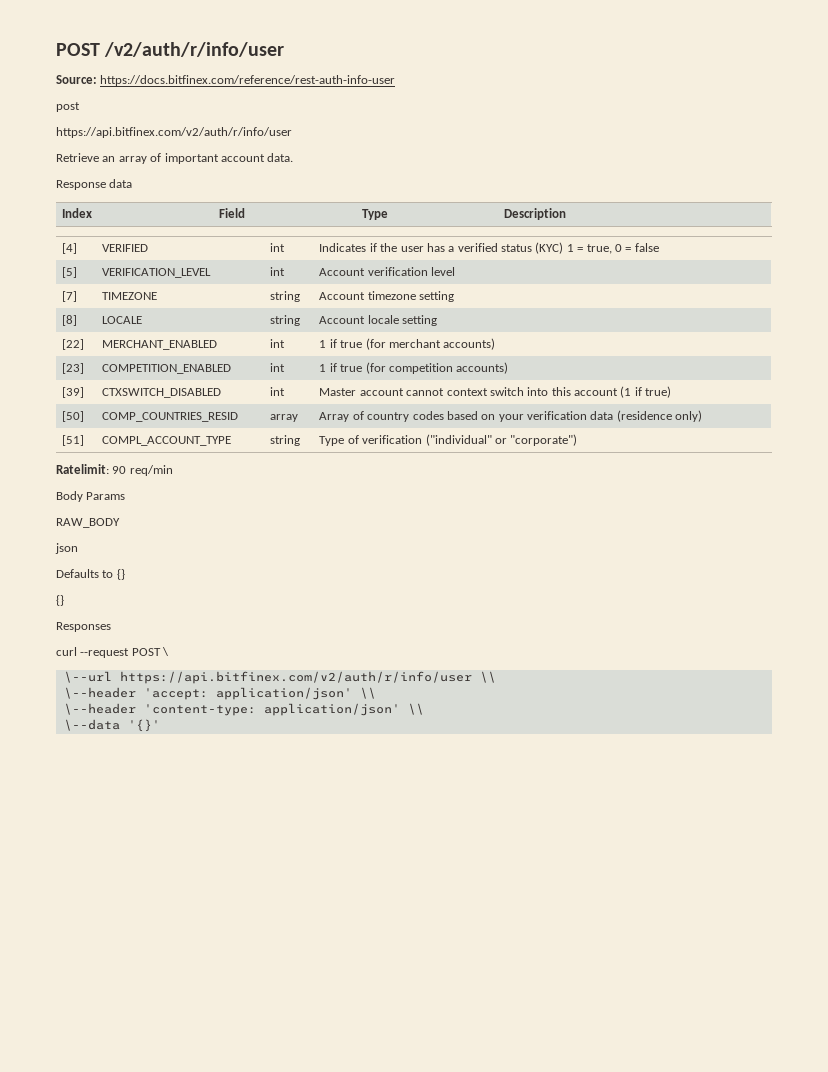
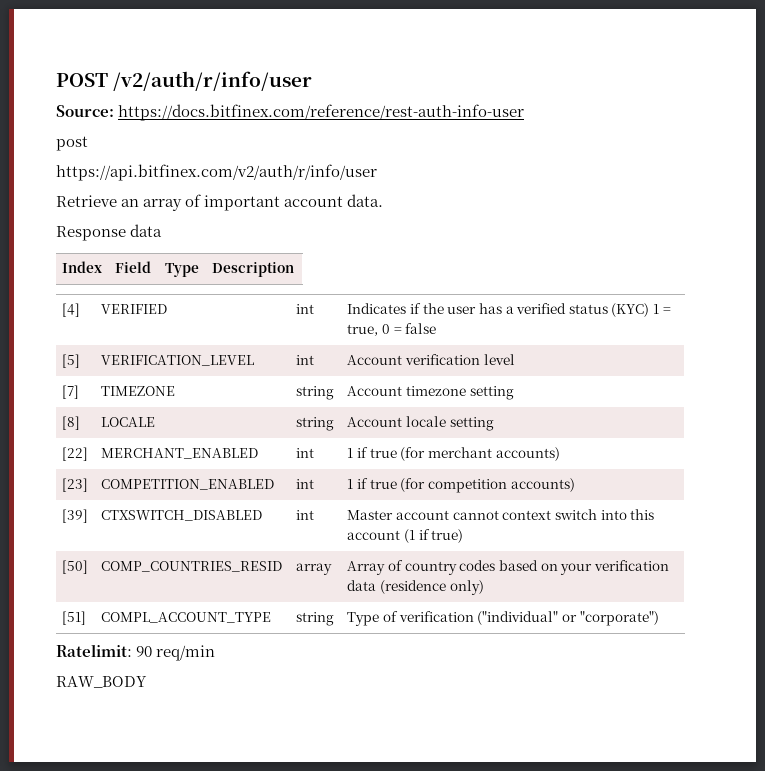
[56,491,126,502] // Body Params -> (216, 653) none
[55,543,78,554] [56,569,125,580] [56,595,64,606] [56,622,111,632] [56,647,170,658] [63,671,496,684] [63,687,376,700] [63,703,424,716] [63,719,160,732] // json // Defaults to {} // {} // Responses // curl --request POST \ // \--url https://api.bitfinex.com/v2/auth/r/info/user \\ // \--header 'accept: application/json' \\ // \--header 'content-type: application/json' \\ // \--data '{}' -> (147, 682) none

